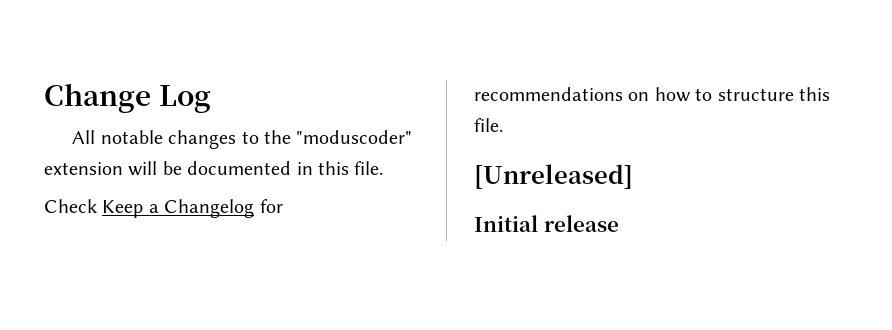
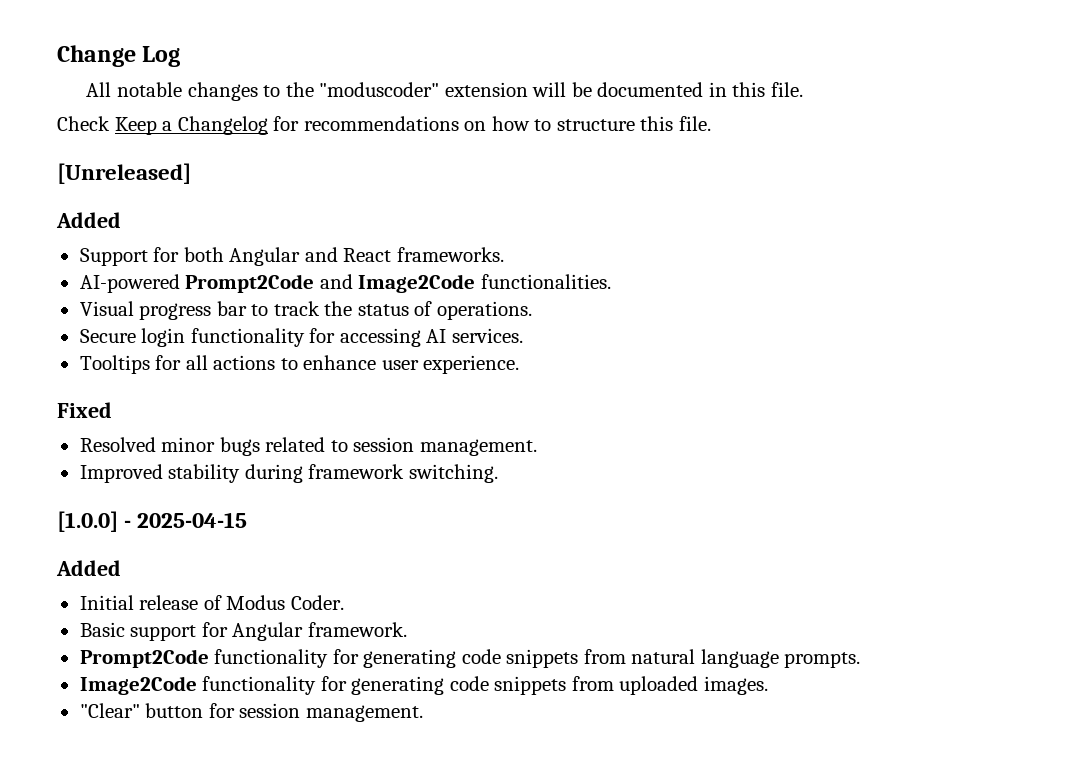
[474,215,619,232] Initial release -> [56,212,121,228] [79,247,504,266] [79,274,611,293] [79,301,532,320] [79,328,523,347] [79,355,520,374] [57,402,112,418] [79,437,537,456] [79,464,498,483] [57,511,248,532] [56,560,121,576] [79,595,344,610] [79,622,407,641] [79,649,861,668] [79,676,768,695] [79,703,423,722] Added // Support for both Angular and React frameworks. // AI-powered Prompt2Code and Image2Code functionalities. // Visual progress bar to track the status of operations. // Secure login functionality for accessing AI services. // Tooltips for all actions to enhance user experience. // Fixed // Resolved minor bugs related to session management. // Improved stability during framework switching. // [1.0.0] - 2025-04-15 // Added // Initial release of Modus Coder. // Basic support for Angular framework. // Prompt2Code functionality for generating code snippets from natural language prompts. // Image2Code functionality for generating code snippets from uploaded images. // "Clear" button for session management.

